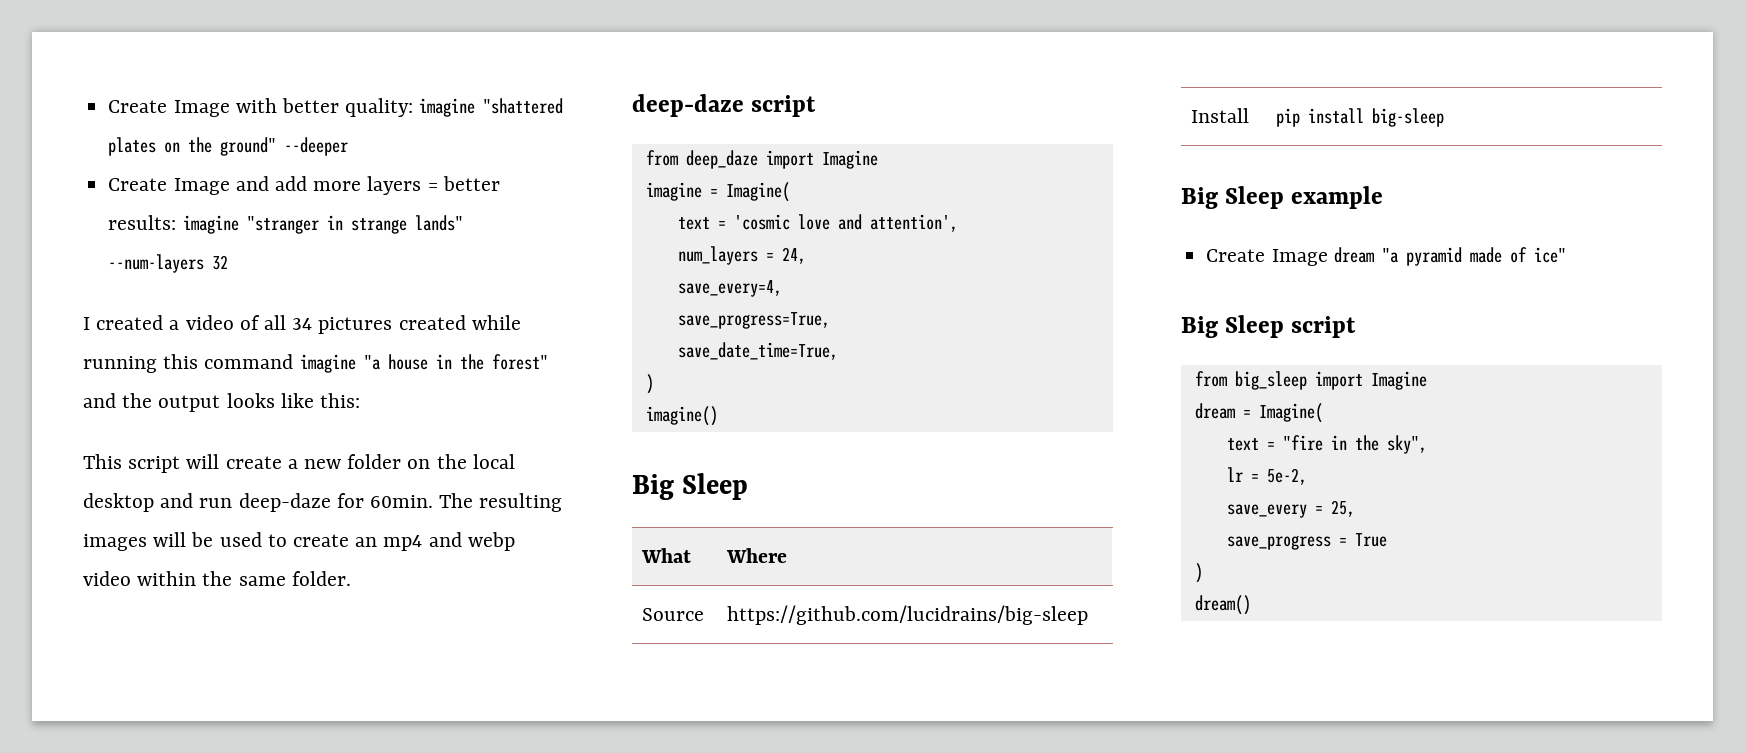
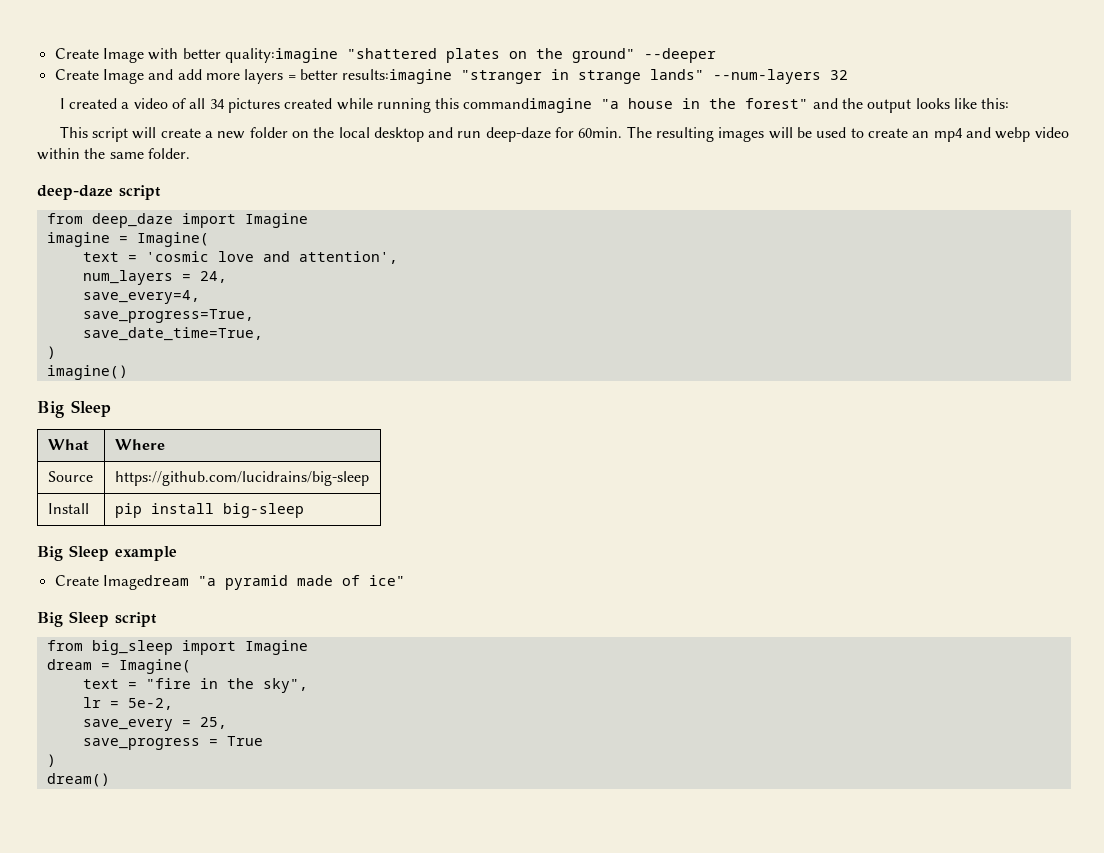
[345,98,476,117] quality: imagine -> [224,48,338,63] quality:imagine
[108,215,239,234] results: imagine -> [342,69,453,84] results:imagine
[204,354,356,373] command imagine -> [463,98,593,113] commandimagine
[1271,247,1374,266] Image dream -> [102,575,189,590] Imagedream

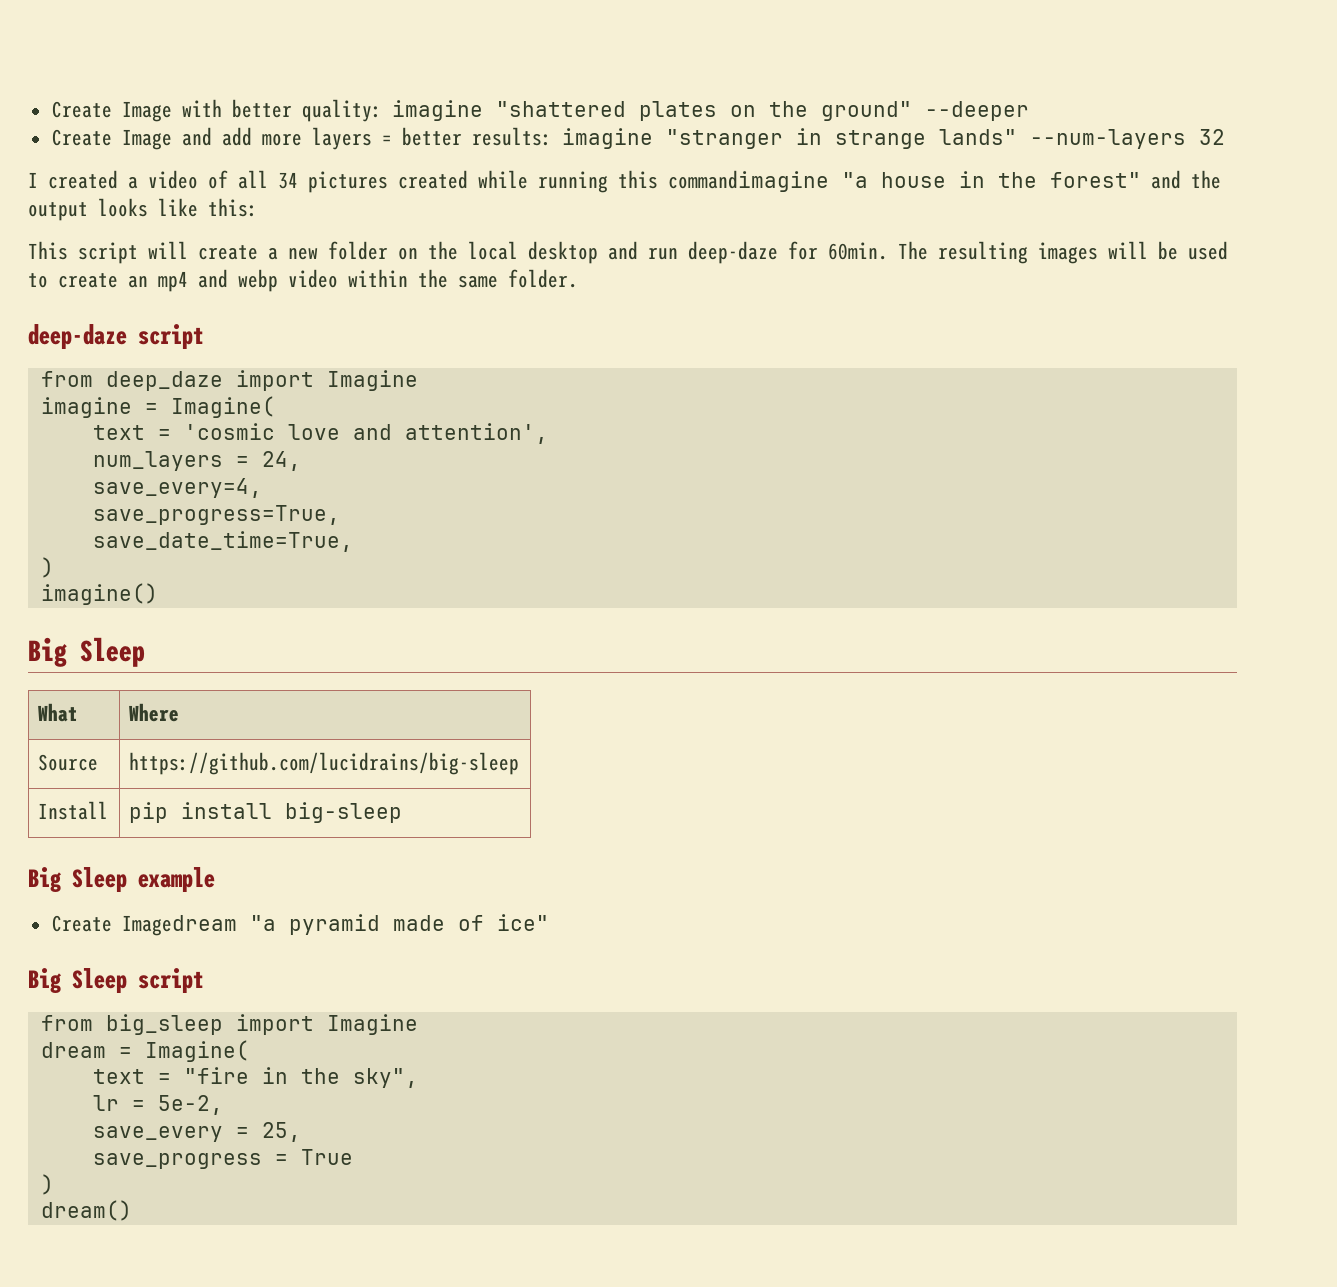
[224,48,338,63] quality:imagine -> [301,99,483,122] quality: imagine
[342,69,453,84] results:imagine -> [471,127,653,149] results: imagine

